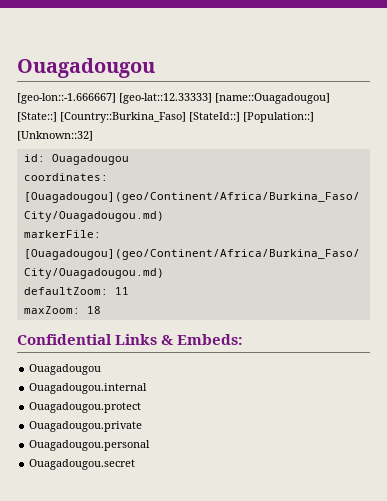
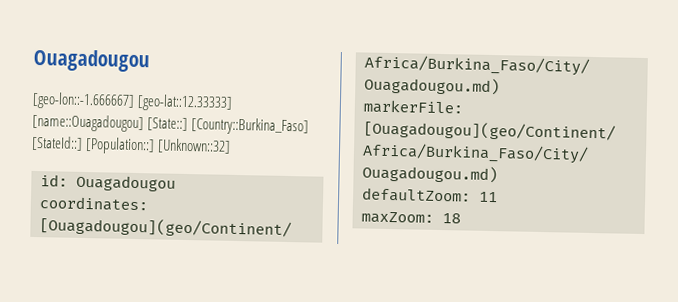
[17,334,244,345] [29,364,102,375] [29,383,148,394] [29,402,142,413] [29,421,143,432] [29,440,151,451] [29,459,136,470] // Confidential Links & Embeds: // Ouagadougou // Ouagadougou.internal // Ouagadougou.protect // Ouagadougou.private // Ouagadougou.personal // Ouagadougou.secret -> (461, 218) none

